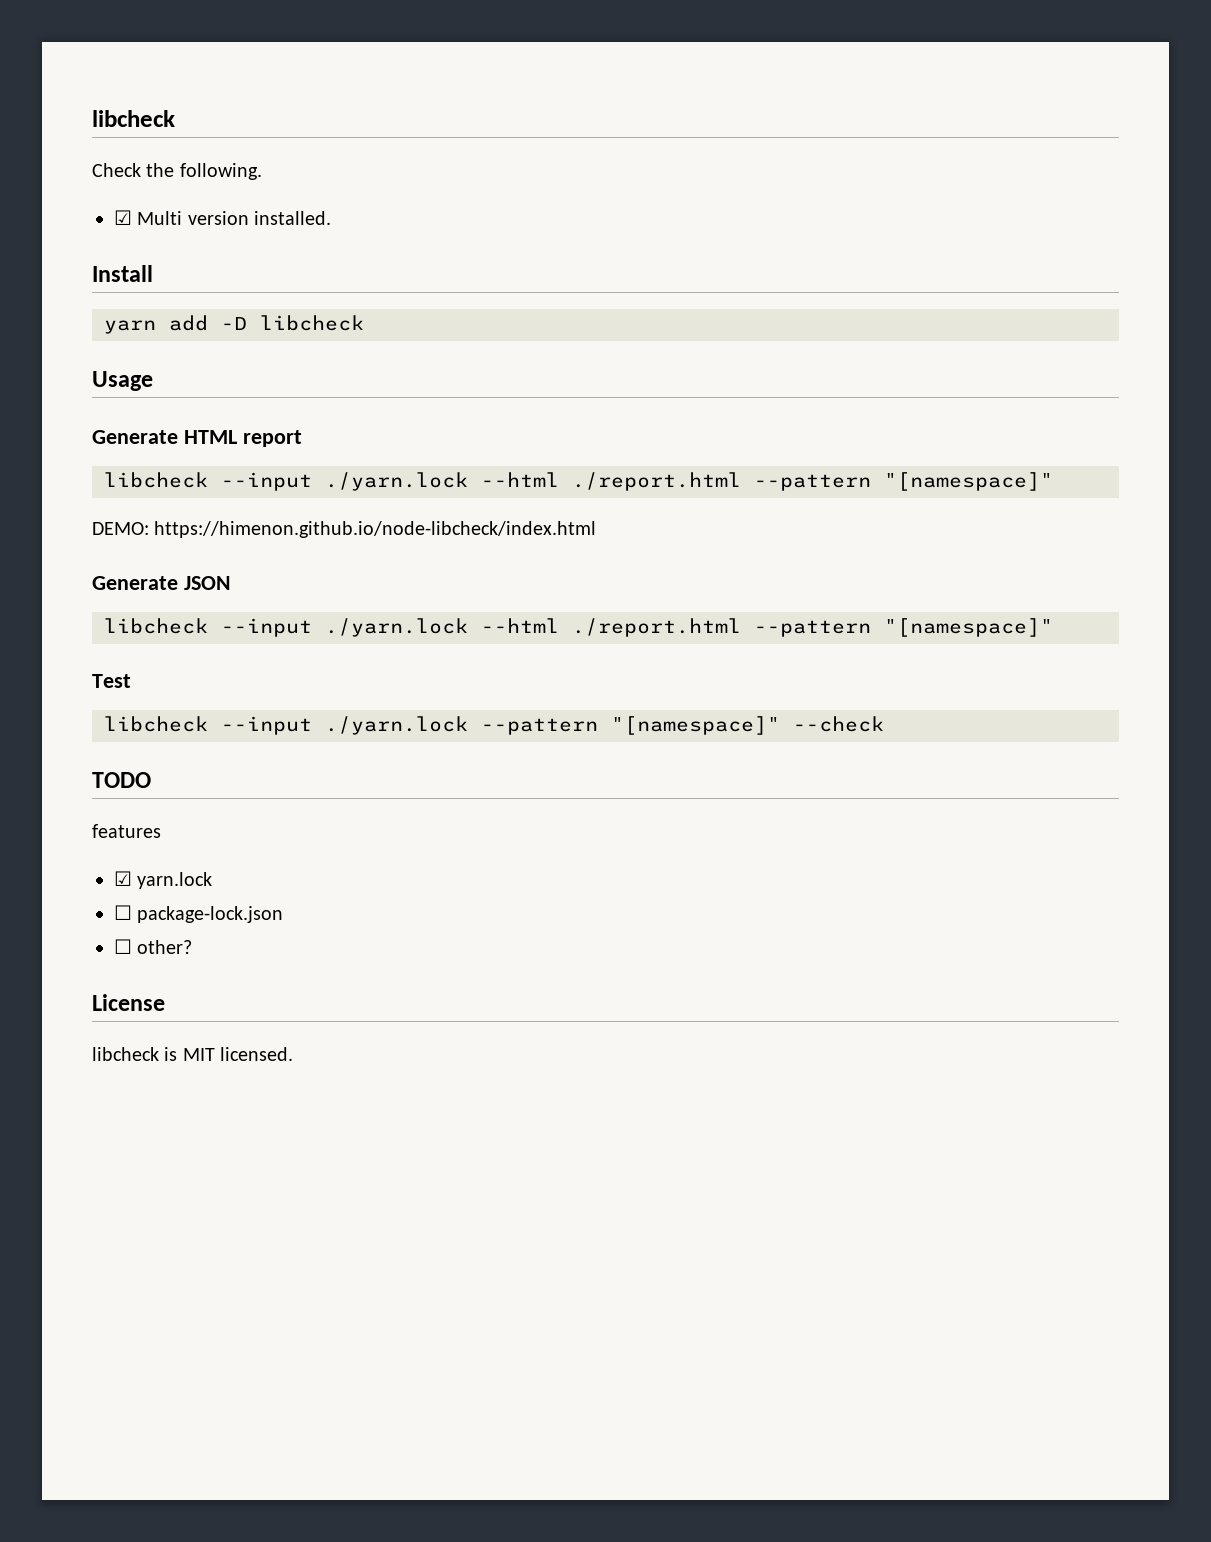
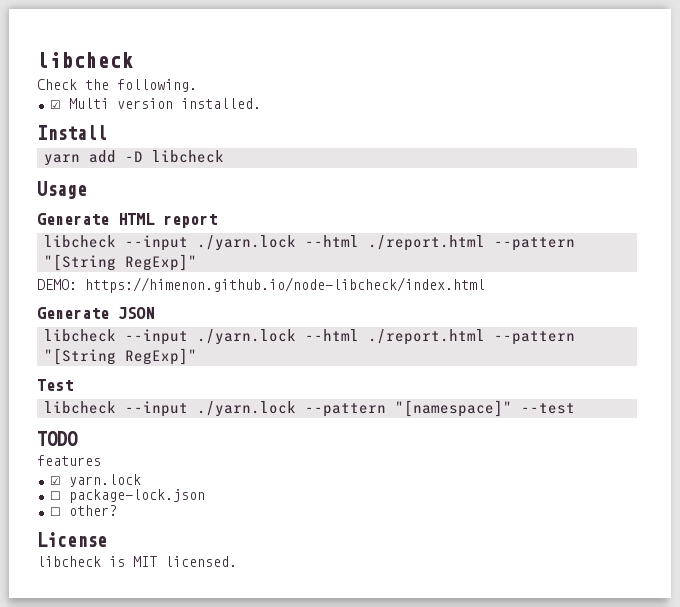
[884,472,1053,491] "[namespace]" -> [43,254,197,271] "[String RegExp]"
[884,618,1053,637] "[namespace]" -> [43,348,197,365] "[String RegExp]"
[793,716,884,732] --check -> [520,403,575,414] --test

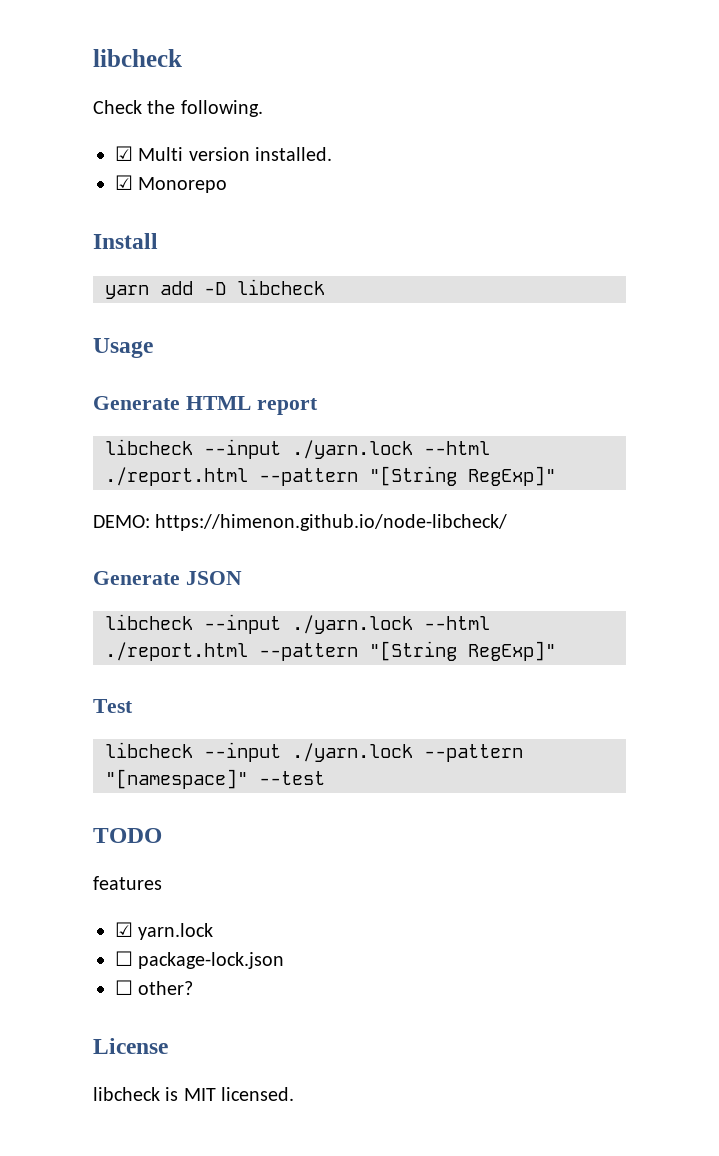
(261, 103) none -> [115,175,228,193] // ☑ Monorepo
[85,277,485,293] https://himenon.github.io/node-libcheck/index.html -> [155,514,508,531] https://himenon.github.io/node-libcheck/

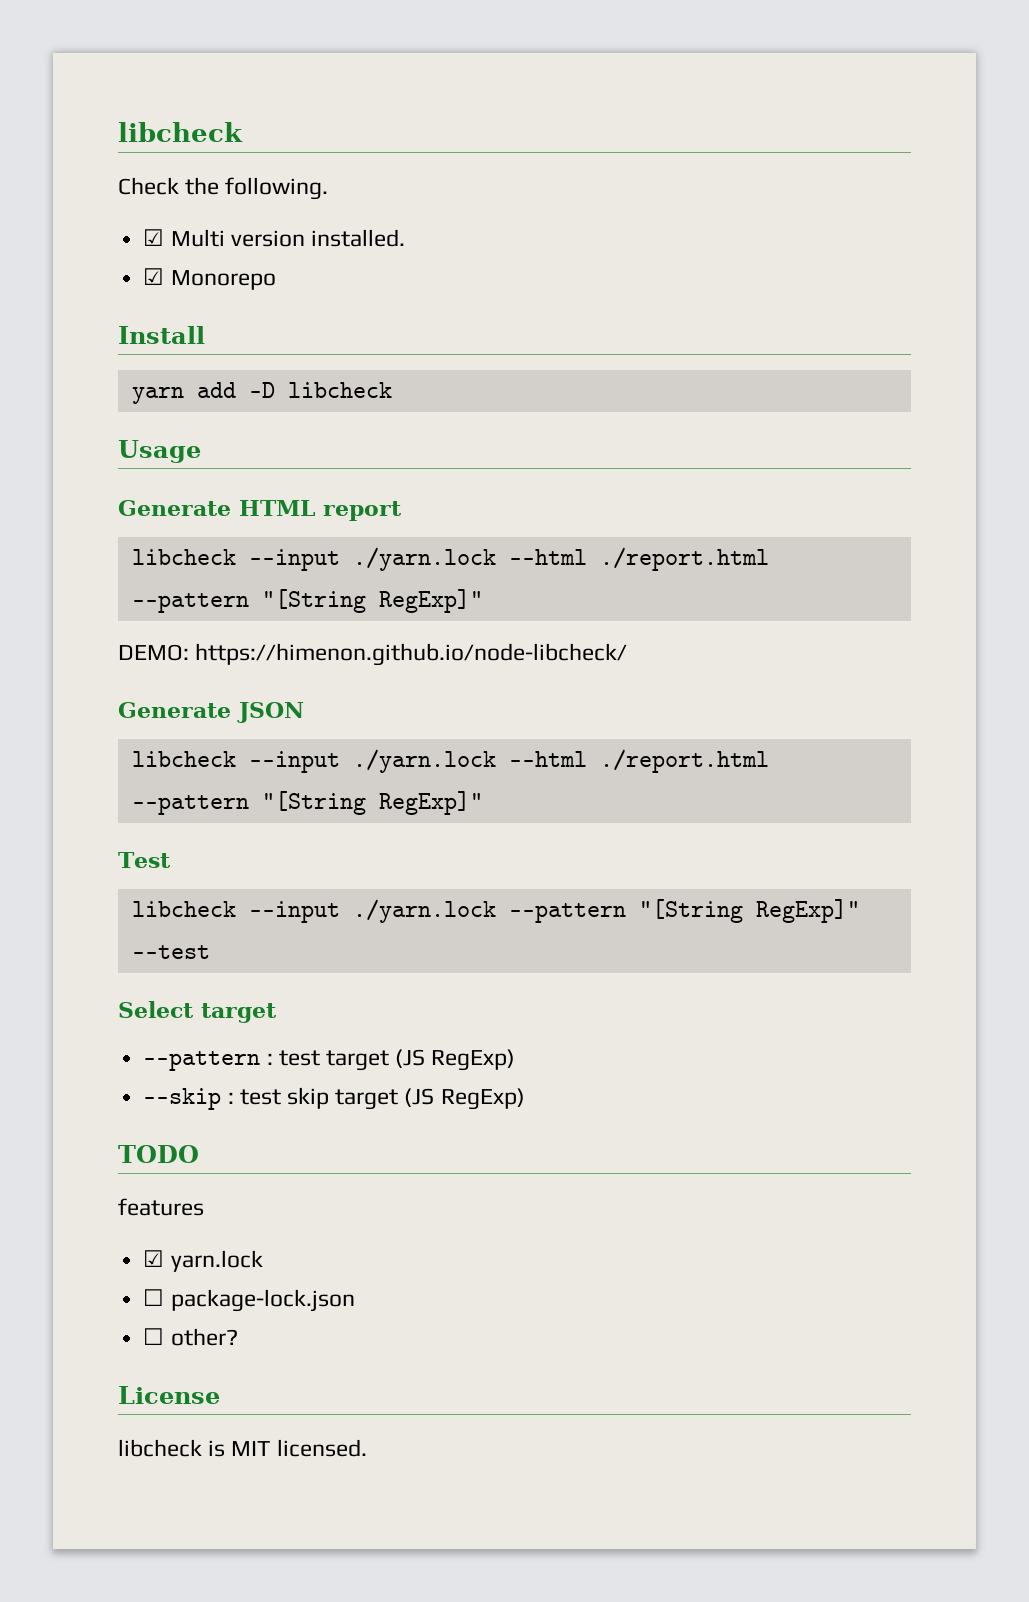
[105,769,248,789] "[namespace]" -> [638,899,860,923] "[String RegExp]"
(325, 778) none -> [118,1001,277,1023] [143,1049,516,1071] [143,1087,525,1110] // Select target // --pattern : test target (JS RegExp) // --skip : test skip target (JS RegExp)

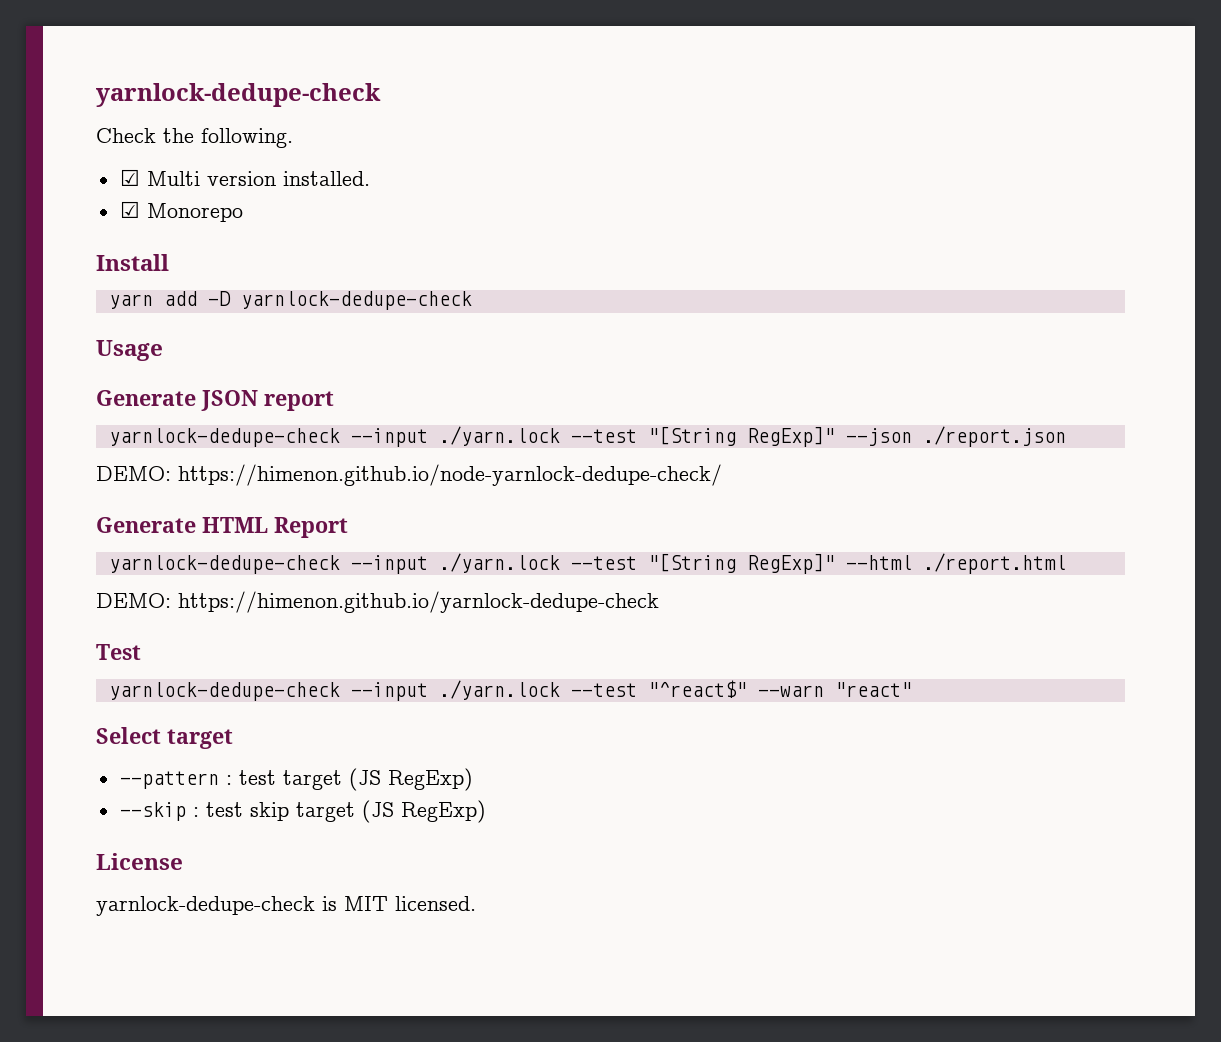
[118,122,243,142] libcheck -> [96,83,381,107] yarnlock-dedupe-check
[287,382,392,398] libcheck -> [240,291,472,310] yarnlock-dedupe-check
[239,500,315,516] HTML -> [201,390,258,411] JSON
[131,547,769,571] [131,589,483,613] [118,643,628,666] [118,702,304,723] [131,749,769,773] [131,791,483,815] libcheck --input ./yarn.lock --html ./report.html --pattern "[String RegExp]" // DEMO: https://himenon.github.io/node-libcheck/ // Generate JSON // libcheck --input ./yarn.lock --html ./report.html --pattern "[String RegExp]" -> [108,426,1066,447] [96,464,722,486] [96,517,348,538] [108,553,1066,574] [96,591,659,613] yarnlock-dedupe-check --input ./yarn.lock --test "[String RegExp]" --json ./report.json // DEMO: https://himenon.github.io/node-yarnlock-dedupe-check/ // Generate HTML Report // yarnlock-dedupe-check --input ./yarn.lock --test "[String RegExp]" --html ./report.html // DEMO: https://himenon.github.io/yarnlock-dedupe-check
[131,899,860,923] [131,945,210,959] libcheck --input ./yarn.lock --pattern "[String RegExp]" --test -> [108,680,912,701] yarnlock-dedupe-check --input ./yarn.lock --test "^react$" --warn "react"
[118,1145,199,1163] [118,1198,204,1216] [143,1250,263,1272] [143,1289,355,1312] [143,1328,238,1346] // TODO // features // ☑ yarn.lock // ☐ package-lock.json // ☐ other? -> (486, 811) none
[118,1439,202,1457] libcheck -> [96,896,315,916] yarnlock-dedupe-check

